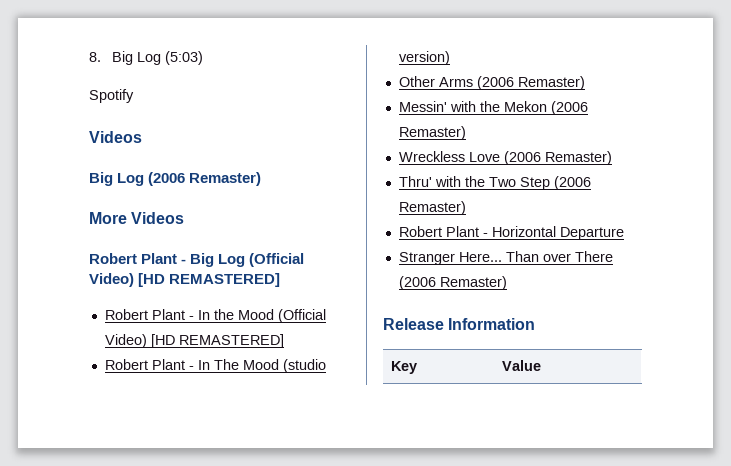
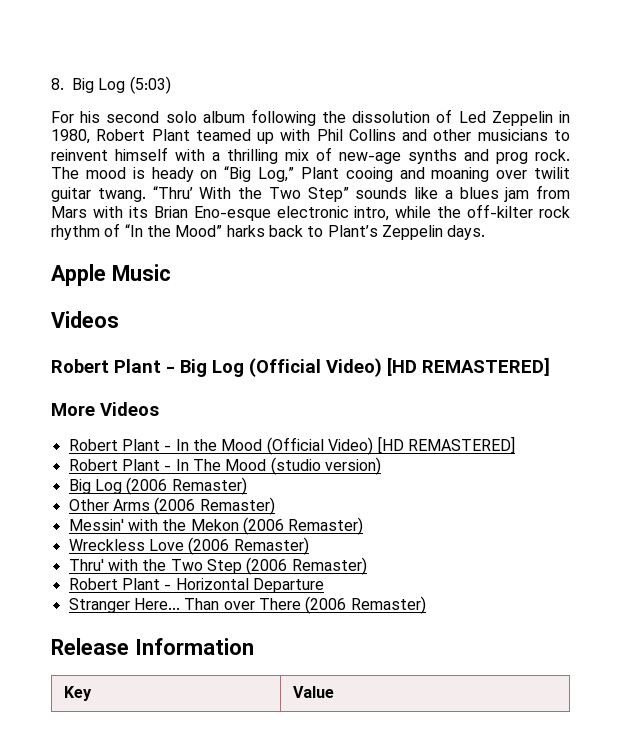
[89,89,134,103] [89,131,142,143] [89,172,262,186] [89,212,127,224] Spotify // Videos // Big Log (2006 Remaster) // More -> [51,109,570,126] [51,129,570,144] [51,147,570,164] [51,166,570,182] [51,185,570,202] [51,204,570,221] [51,223,486,240] [51,264,171,286] For his second solo album following the dissolution of Led Zeppelin in 1980, Robert Plant teamed up with Phil Collins and other musicians to reinvent himself with a thrilling mix of new-age synths and prog rock. The mood is heady on “Big Log,” Plant cooing and moaning over twilit guitar twang. “Thru’ With the Two Step” sounds like a blues jam from Mars with its Brian Eno-esque electronic intro, while the off-kilter rock rhythm of “In the Mood” harks back to Plant’s Zeppelin days. // Apple Music //
(281, 280) none -> [51,402,159,416] // More Videos
(450, 58) none -> [68,477,247,495] // Big Log (2006 Remaster)

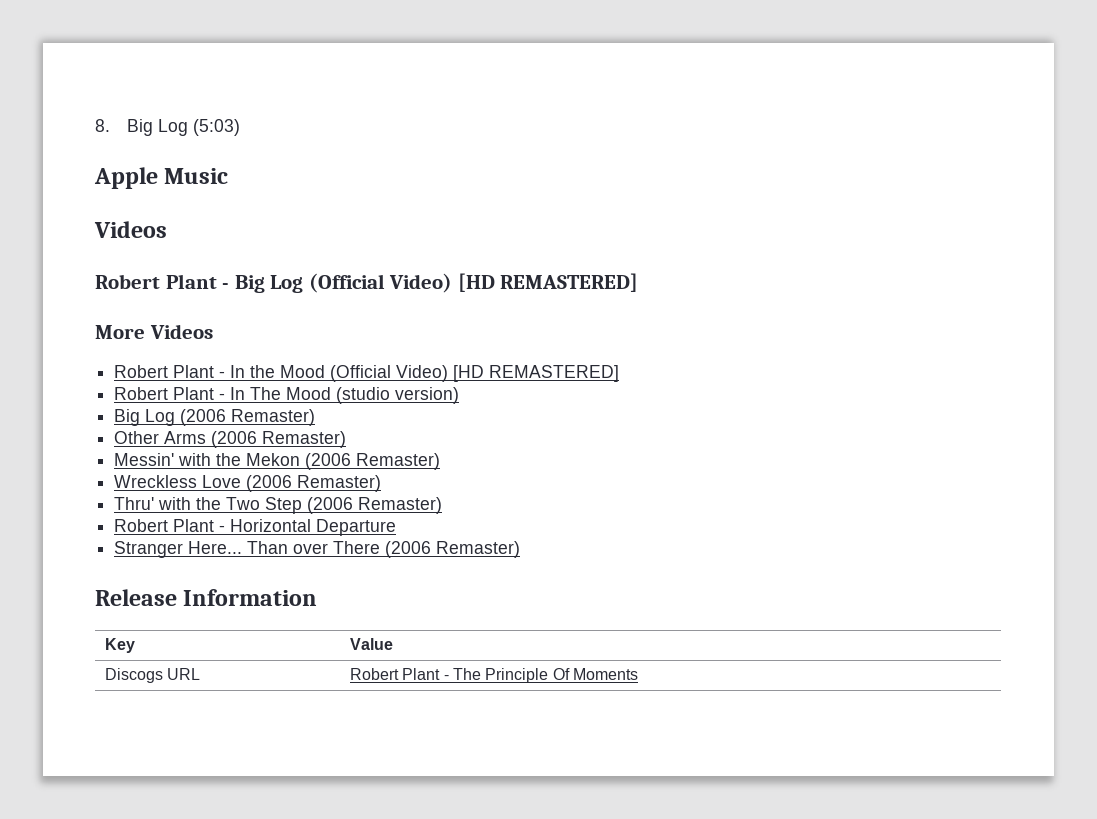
[51,109,570,126] [51,129,570,144] [51,147,570,164] [51,166,570,182] [51,185,570,202] [51,204,570,221] [51,223,486,240] // For his second solo album following the dissolution of Led Zeppelin in 1980, Robert Plant teamed up with Phil Collins and other musicians to reinvent himself with a thrilling mix of new-age synths and prog rock. The mood is heady on “Big Log,” Plant cooing and moaning over twilit guitar twang. “Thru’ With the Two Step” sounds like a blues jam from Mars with its Brian Eno-esque electronic intro, while the off-kilter rock rhythm of “In the Mood” harks back to Plant’s Zeppelin days. -> (240, 127) none
(334, 692) none -> [105,668,201,683] [350,668,639,683] // Discogs URL | Robert Plant - The Principle Of Moments

